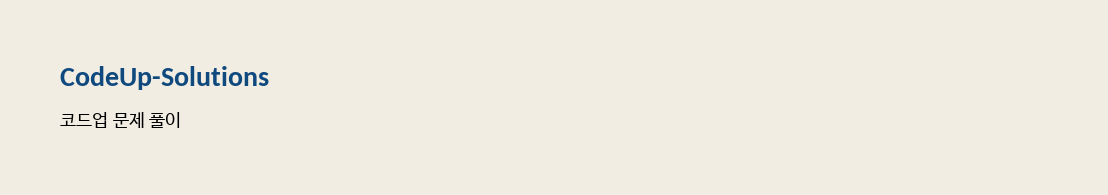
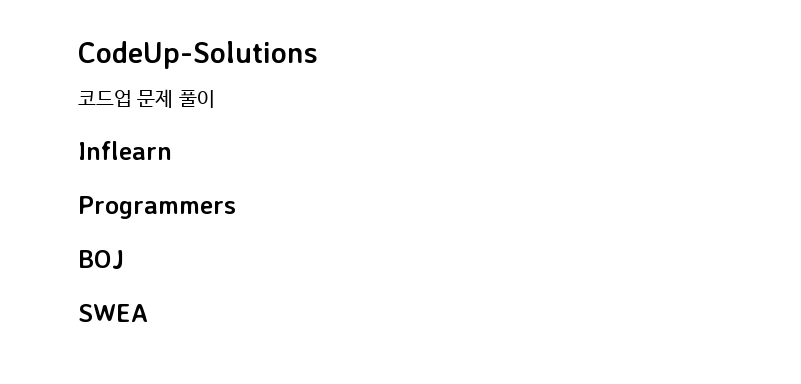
(182, 120) none -> [78,141,172,160] [78,196,236,219] [78,250,124,269] [78,304,148,322] // Inflearn // Programmers // BOJ // SWEA

